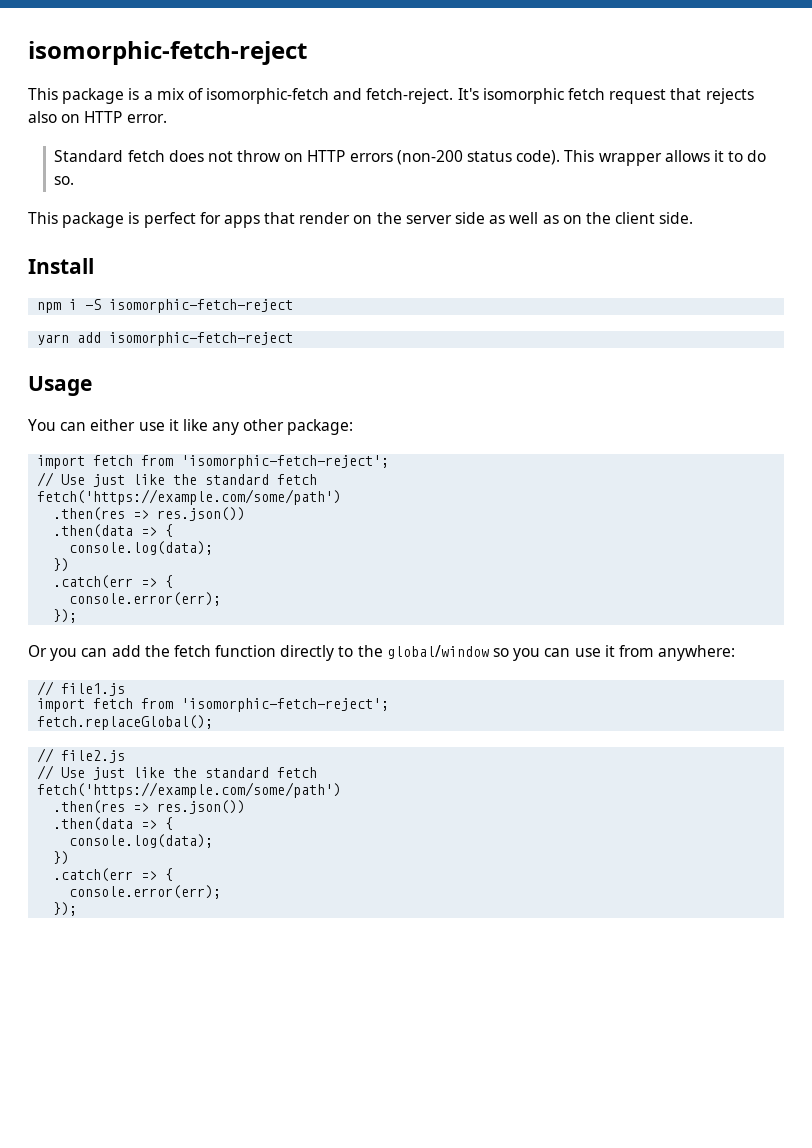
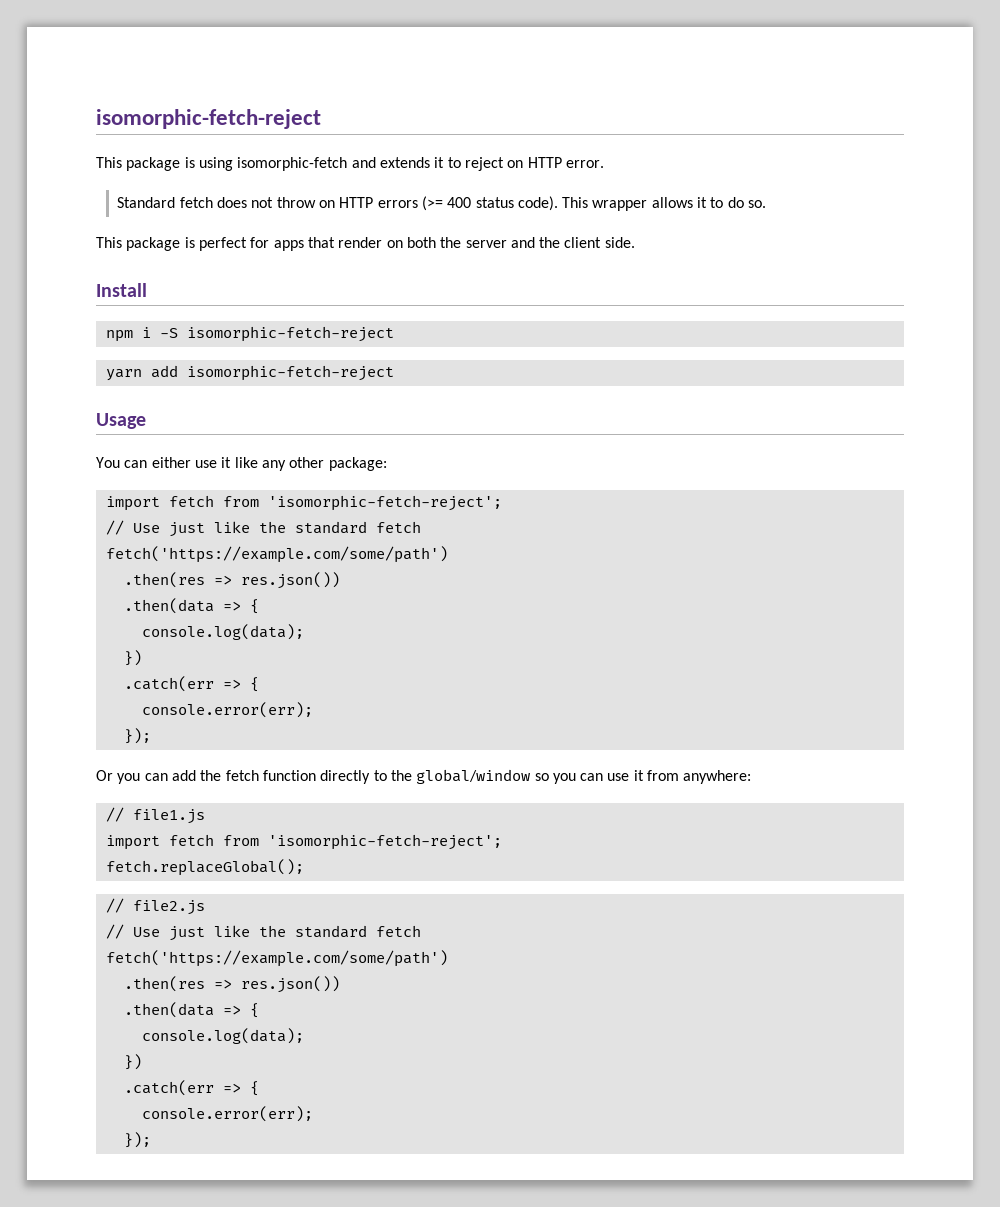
[143,88,754,104] [28,111,57,123] a mix of isomorphic-fetch and fetch-reject. It's isomorphic fetch request that rejects also -> [198,157,504,171] using isomorphic-fetch and extends it to reject
[396,150,463,165] (non-200 -> [421,196,472,211] (>= 400
(373, 219) none -> [406,237,436,248] both
[455,212,582,224] side as well as on -> [510,237,535,248] and

